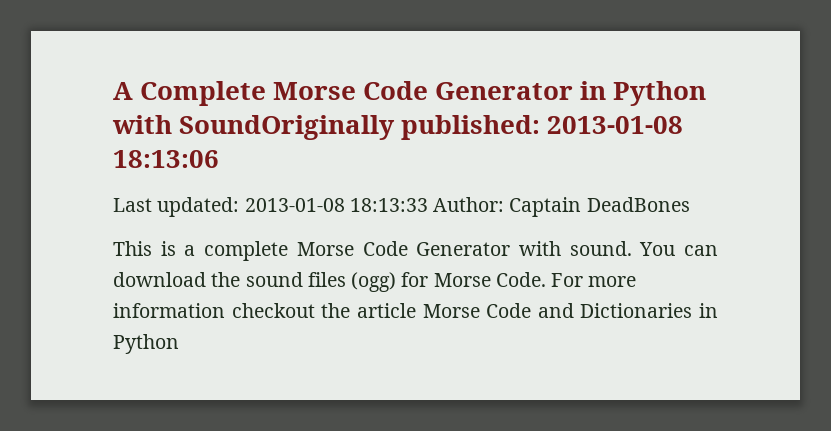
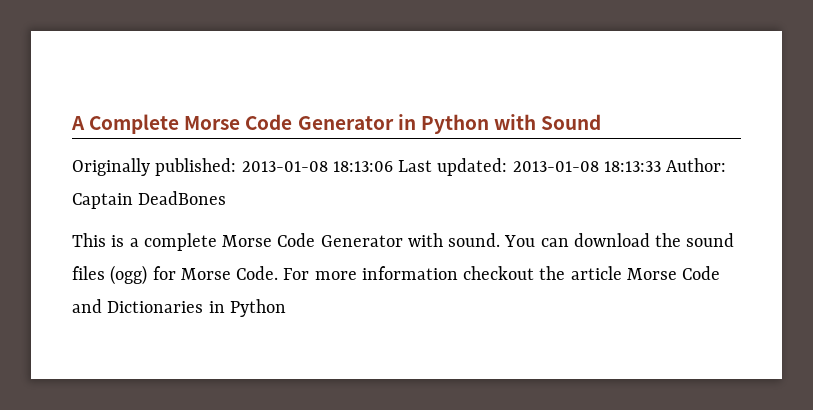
[179,115,396,140] SoundOriginally -> [541,114,602,130] [72,158,150,176] Sound // Originally
(219, 159) // -> (393, 166) none

